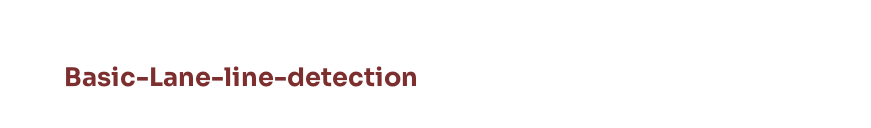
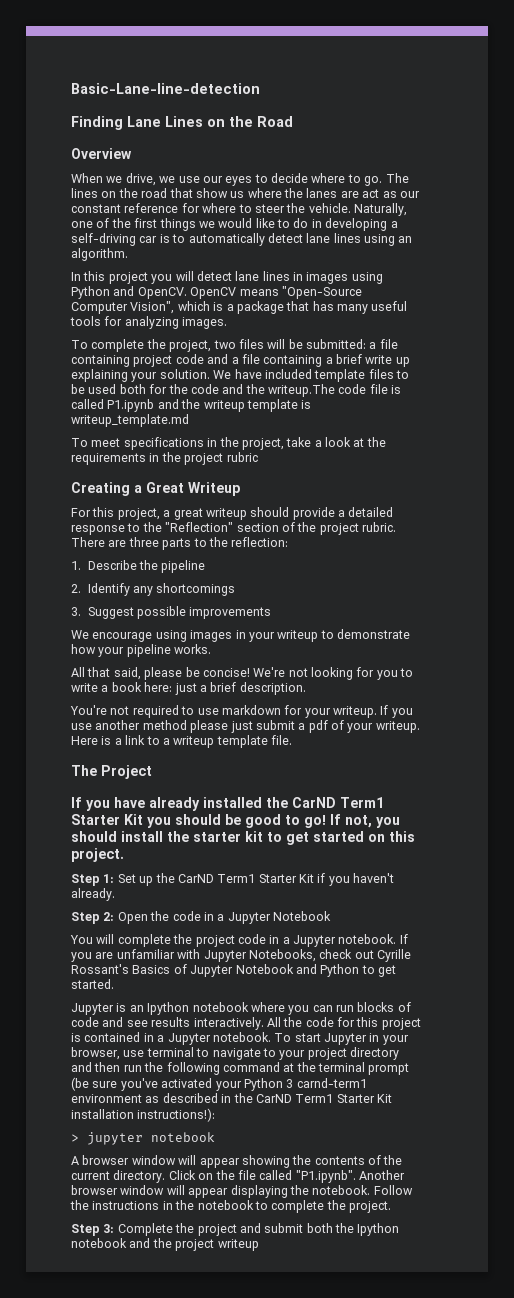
(418, 76) none -> [71,116,293,130] [71,148,132,159] [71,173,409,186] [71,188,420,198] [71,203,407,216] [71,218,398,231] [71,233,413,246] [71,248,128,261] [71,271,383,284] [71,286,362,299] [71,301,408,314] [70,316,228,329] [71,339,398,352] [71,354,410,367] [71,369,409,382] [71,384,402,397] [71,399,312,412] [71,414,189,427] [71,437,386,450] [71,452,258,465] [71,482,240,496] [71,507,394,520] [71,522,396,535] [71,537,289,550] [71,560,206,573] [71,583,236,596] [71,606,272,619] [71,629,410,642] [71,644,212,657] [71,667,414,680] [71,682,306,695] [70,705,413,718] [71,720,420,733] [71,735,292,748] [71,765,152,779] [71,797,384,811] [71,814,400,828] [71,831,415,845] [71,848,124,862] [71,873,395,886] [71,888,115,901] [71,911,331,924] [70,934,408,947] [71,949,411,962] [71,964,396,977] [71,979,114,989] [71,1002,411,1015] [71,1017,421,1030] [71,1032,409,1045] [71,1047,399,1060] [71,1062,410,1075] [71,1077,367,1091] [71,1093,392,1103] [71,1108,216,1122] [71,1132,215,1145] [71,1155,403,1168] [71,1170,405,1183] [71,1185,413,1198] [70,1200,391,1213] [71,1223,400,1236] [71,1238,259,1251] // Finding Lane Lines on the Road // Overview // When we drive, we use our eyes to decide where to go. The lines on the road that show us where the lanes are act as our constant reference for where to steer the vehicle. Naturally, one of the first things we would like to do in developing a self-driving car is to automatically detect lane lines using an algorithm. // In this project you will detect lane lines in images using Python and OpenCV. OpenCV means "Open-Source Computer Vision", which is a package that has many useful tools for analyzing images. // To complete the project, two files will be submitted: a file containing project code and a file containing a brief write up explaining your solution. We have included template files to be used both for the code and the writeup.The code file is called P1.ipynb and the writeup template is writeup_template.md // To meet specifications in the project, take a look at the requirements in the project rubric // Creating a Great Writeup // For this project, a great writeup should provide a detailed response to the "Reflection" section of the project rubric. There are three parts to the reflection: // 1. Describe the pipeline // 2. Identify any shortcomings // 3. Suggest possible improvements // We encourage using images in your writeup to demonstrate how your pipeline works. // All that said, please be concise! We're not looking for you to write a book here: just a brief description. // You're not required to use markdown for your writeup. If you use another method please just submit a pdf of your writeup. Here is a link to a writeup template file. // The Project // If you have already installed the CarND Term1 Starter Kit you should be good to go! If not, you should install the starter kit to get started on this project. // Step 1: Set up the CarND Term1 Starter Kit if you haven't already. // Step 2: Open the code in a Jupyter Notebook // You will complete the project code in a Jupyter notebook. If you are unfamiliar with Jupyter Notebooks, check out Cyrille Rossant's Basics of Jupyter Notebook and Python to get started. // Jupyter is an Ipython notebook where you can run blocks of code and see results interactively. All the code for this project is contained in a Jupyter notebook. To start Jupyter in your browser, use terminal to navigate to your project directory and then run the following command at the terminal prompt (be sure you've activated your Python 3 carnd-term1 environment as described in the CarND Term1 Starter Kit installation instructions!): // > jupyter notebook // A browser window will appear showing the contents of the current directory. Click on the file called "P1.ipynb". Another browser window will appear displaying the notebook. Follow the instructions in the notebook to complete the project. // Step 3: Complete the project and submit both the Ipython notebook and the project writeup

